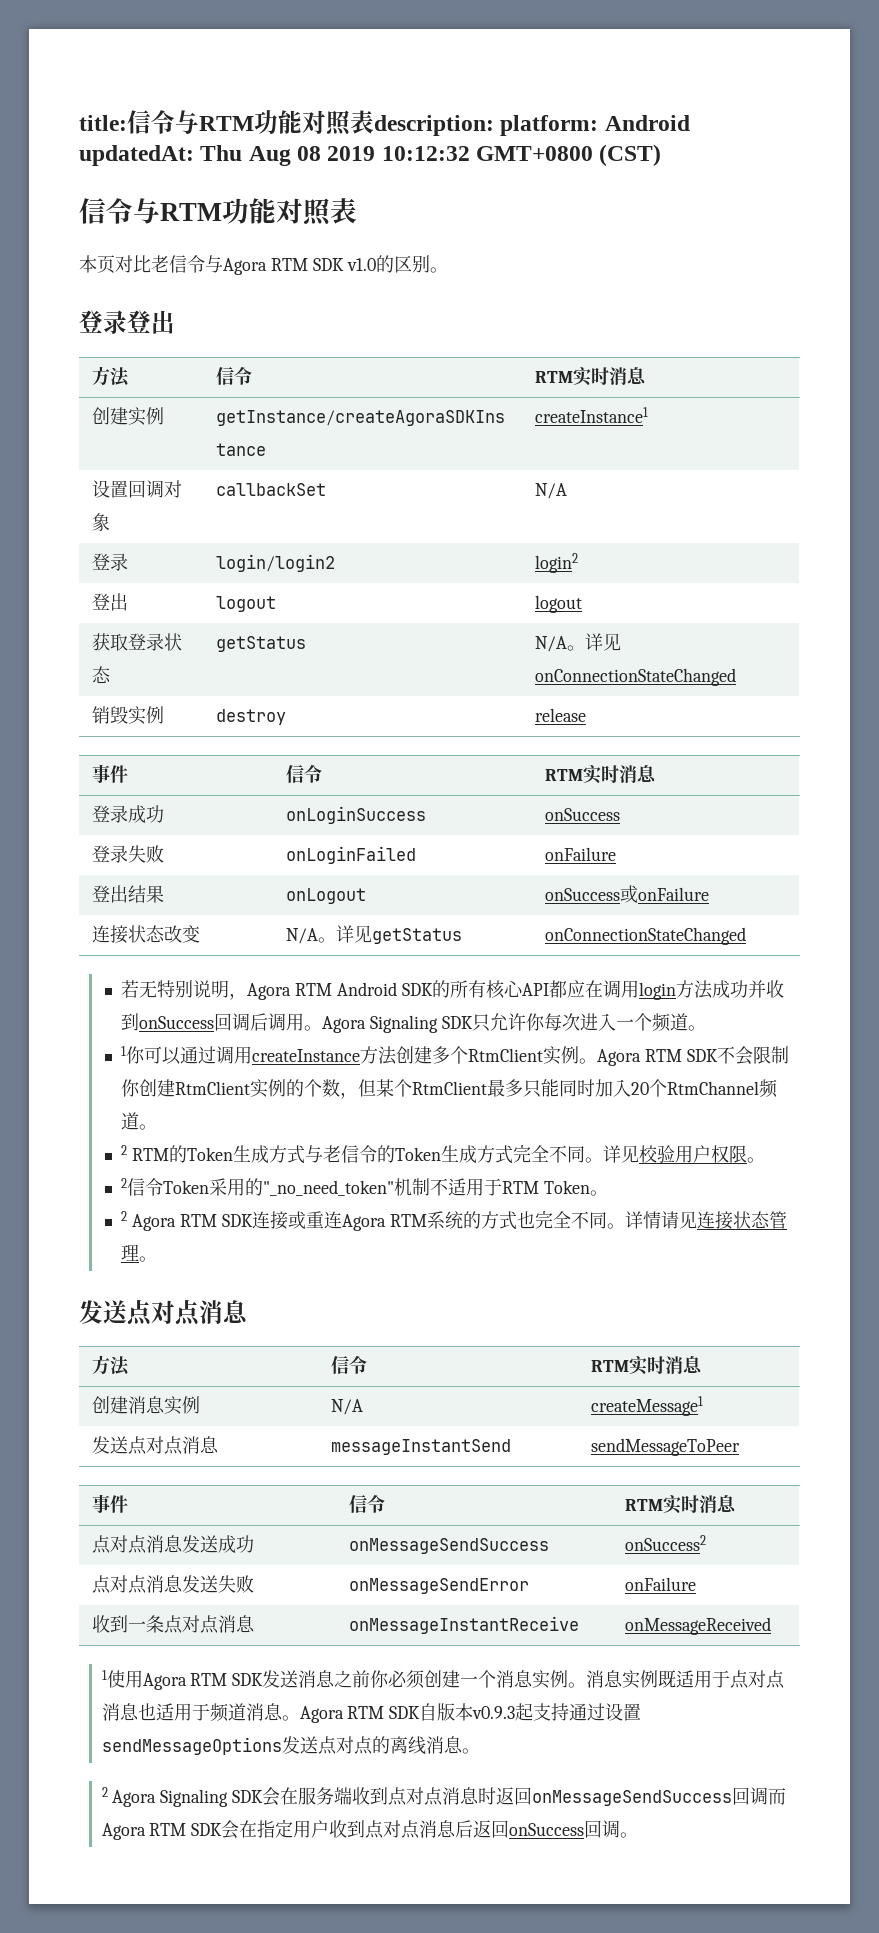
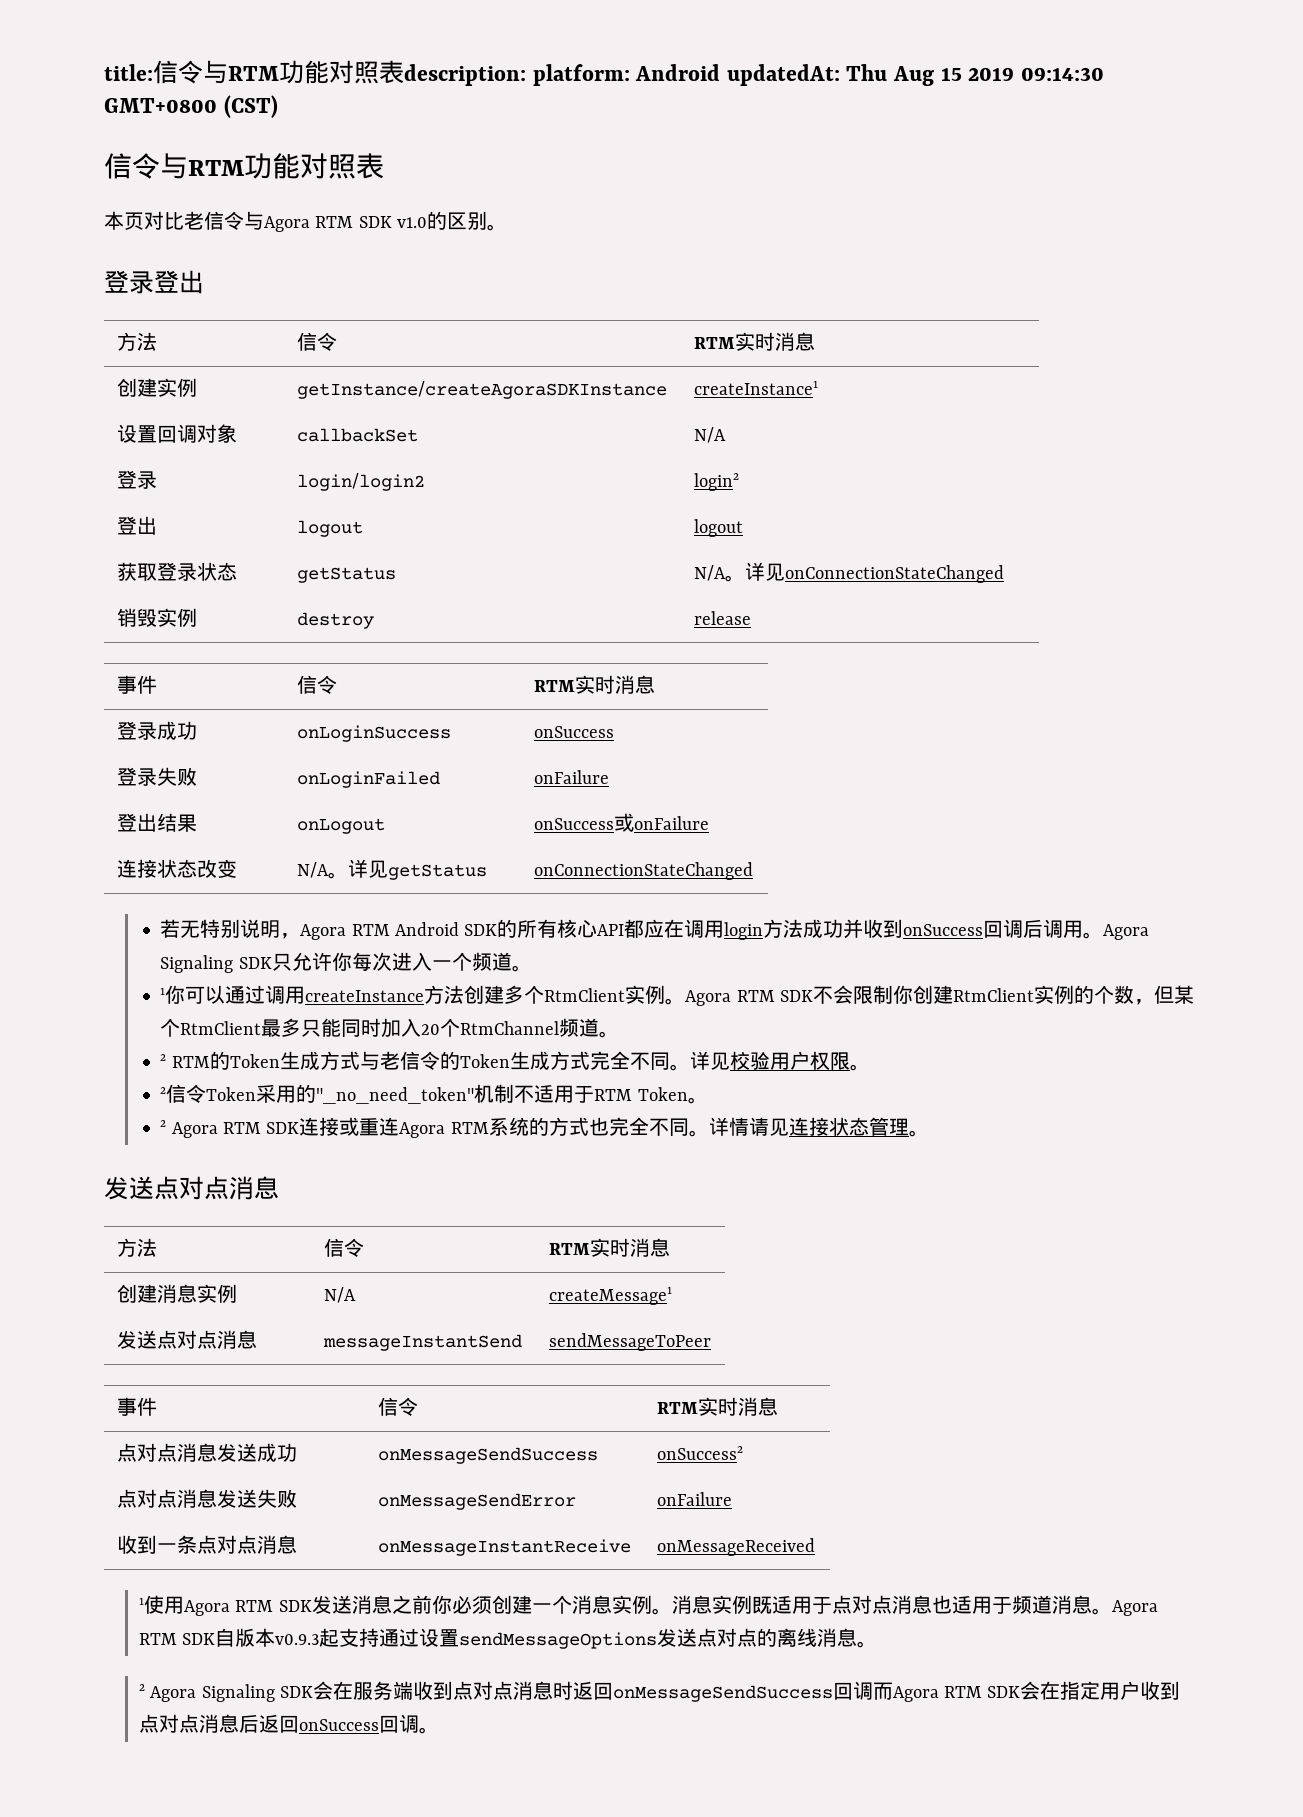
[297,146,470,161] 08 2019 10:12:32 -> [940,67,1104,81] 15 2019 09:14:30

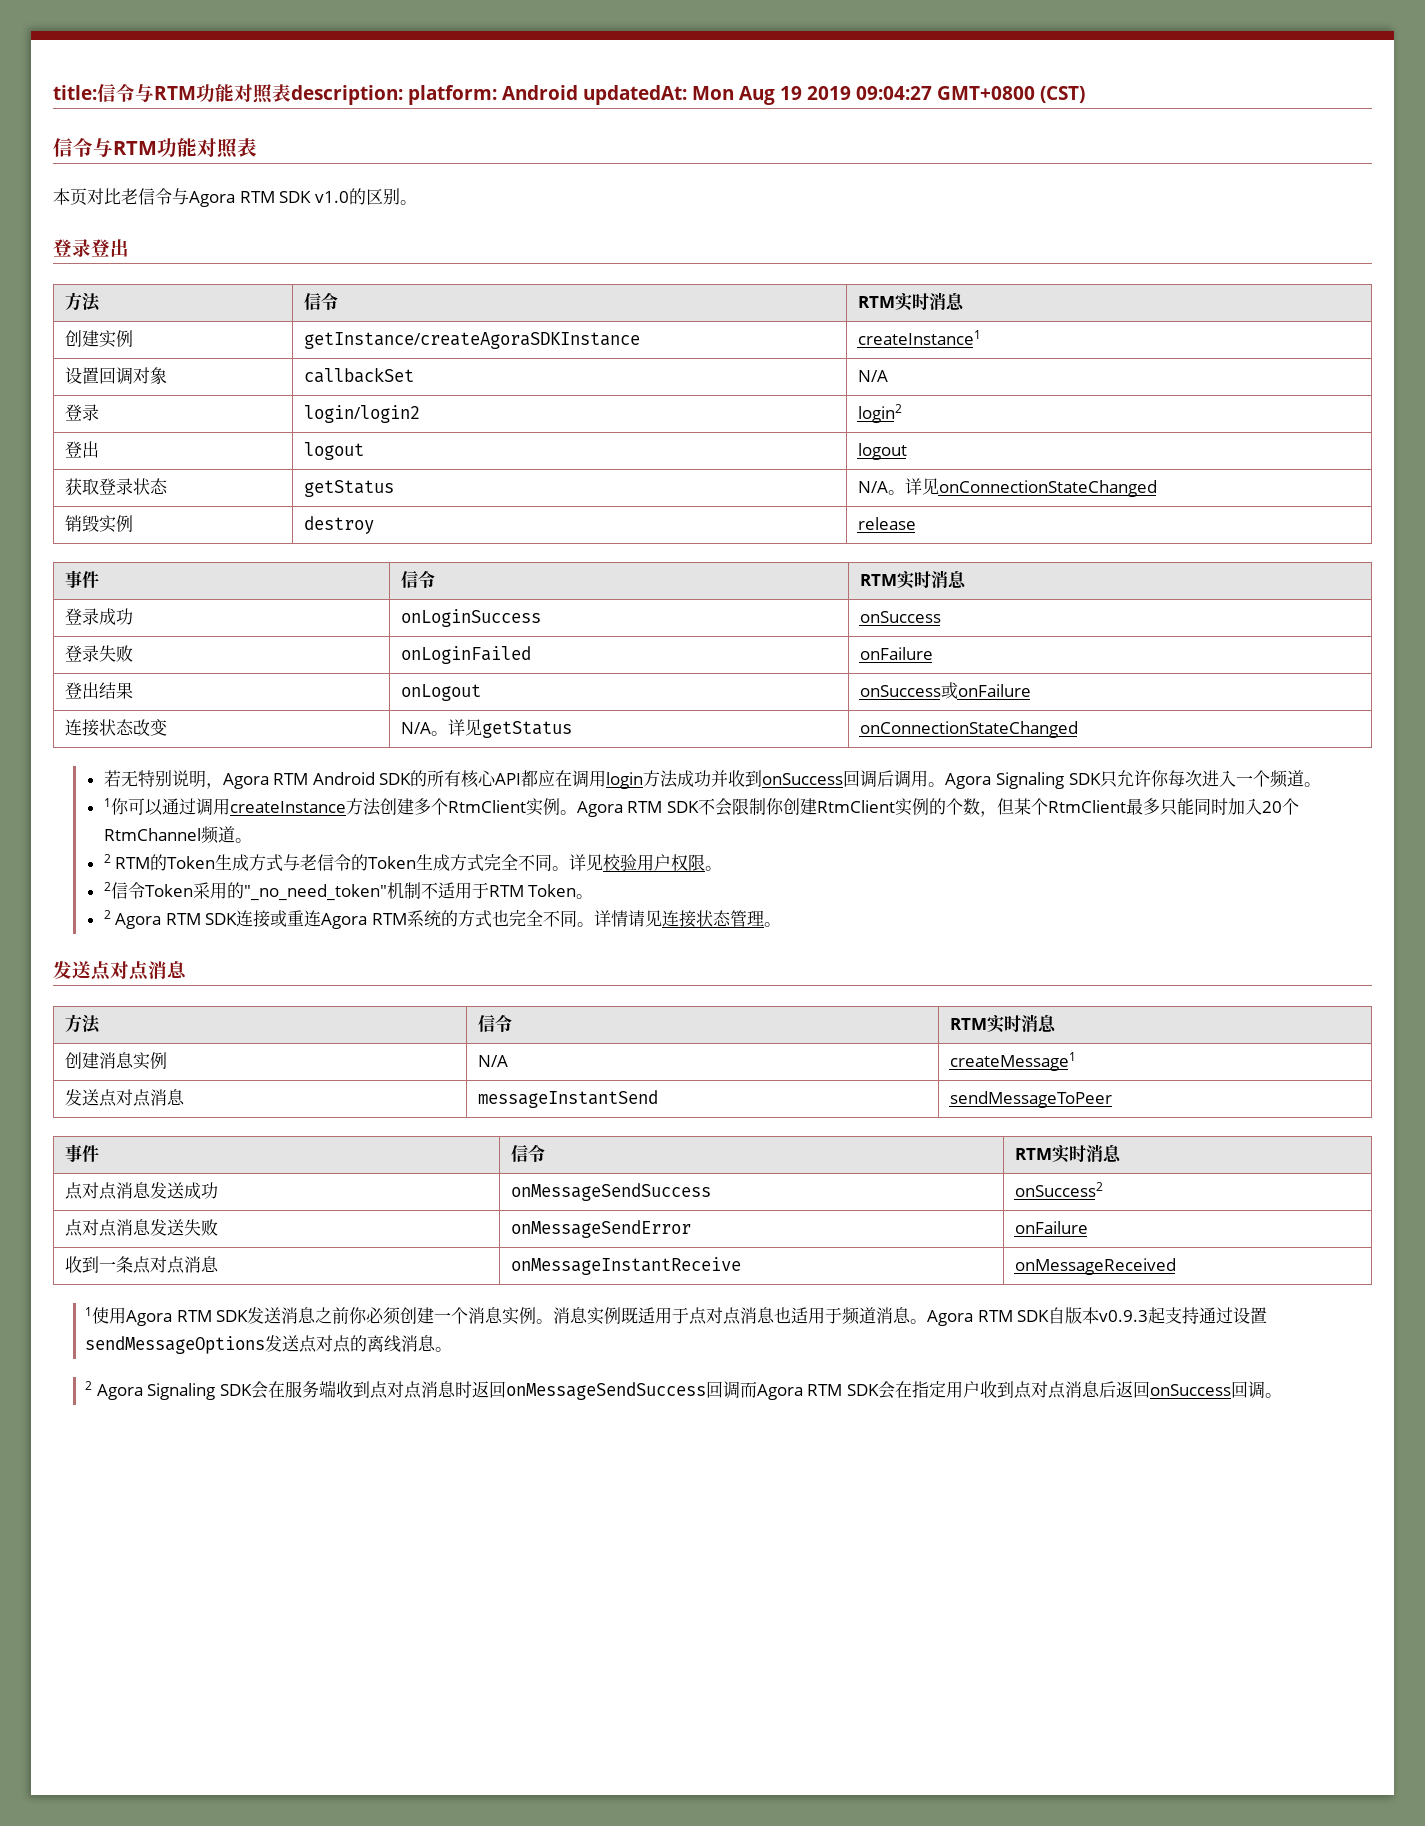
[846,64,1104,86] Thu Aug 15 2019 09:14:30 -> [692,86,932,105] Mon Aug 19 2019 09:04:27

